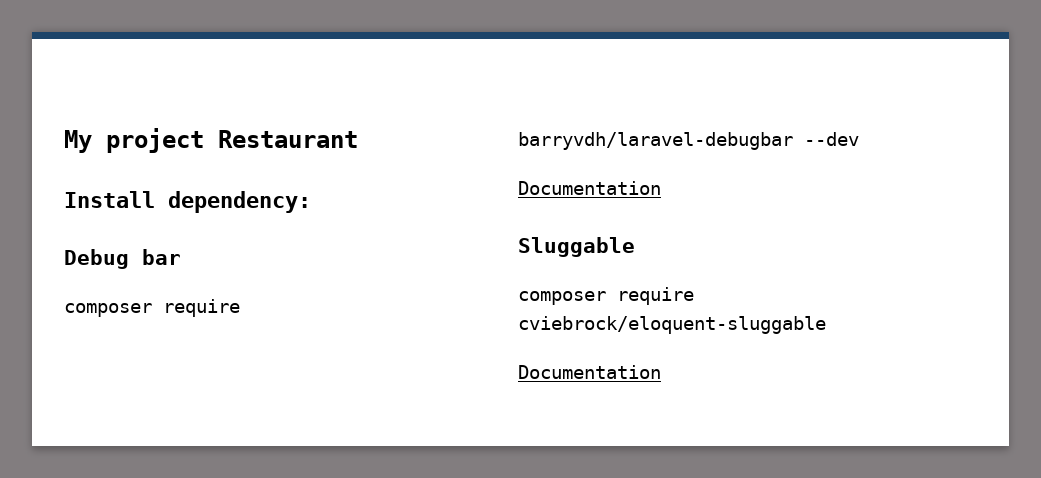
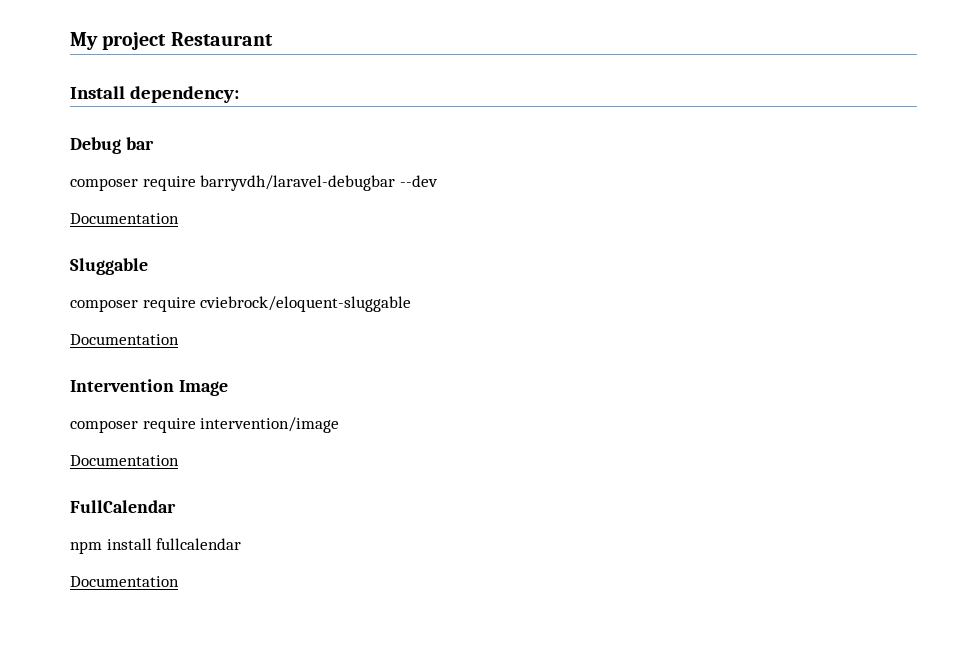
(661, 372) none -> [70,379,228,396] [70,417,340,433] [70,455,179,466] [70,500,176,513] [70,538,242,554] [70,576,179,587] // Intervention Image // composer require intervention/image // Documentation // FullCalendar // npm install fullcalendar // Documentation

